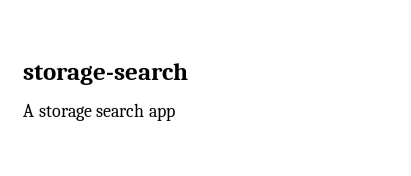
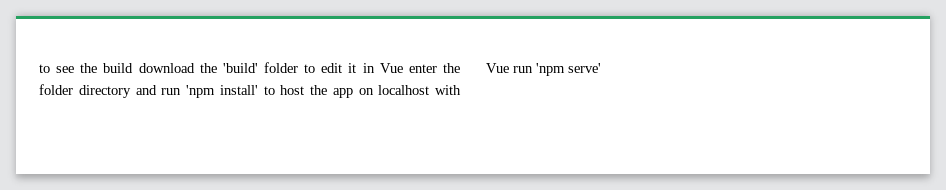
[23,62,189,85] [22,102,176,121] storage-search // A storage search app -> [39,62,461,73] [39,84,461,98] [486,63,601,76] to see the build download the 'build' folder to edit it in Vue enter the folder directory and run 'npm install' to host the app on localhost with Vue run 'npm serve'

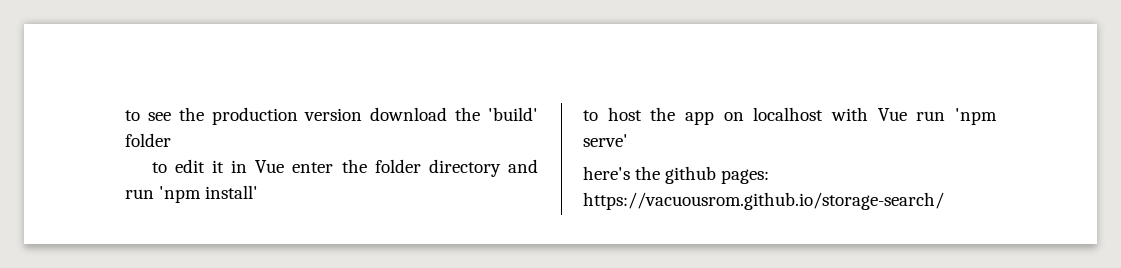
[103,63,134,73] build -> [211,107,363,125] production version
(298, 67) none -> (171, 140) //
(258, 90) none -> (259, 192) //
(601, 68) none -> [583,166,770,184] [583,192,944,210] // here's the github pages: https://vacuousrom.github.io/storage-search/

